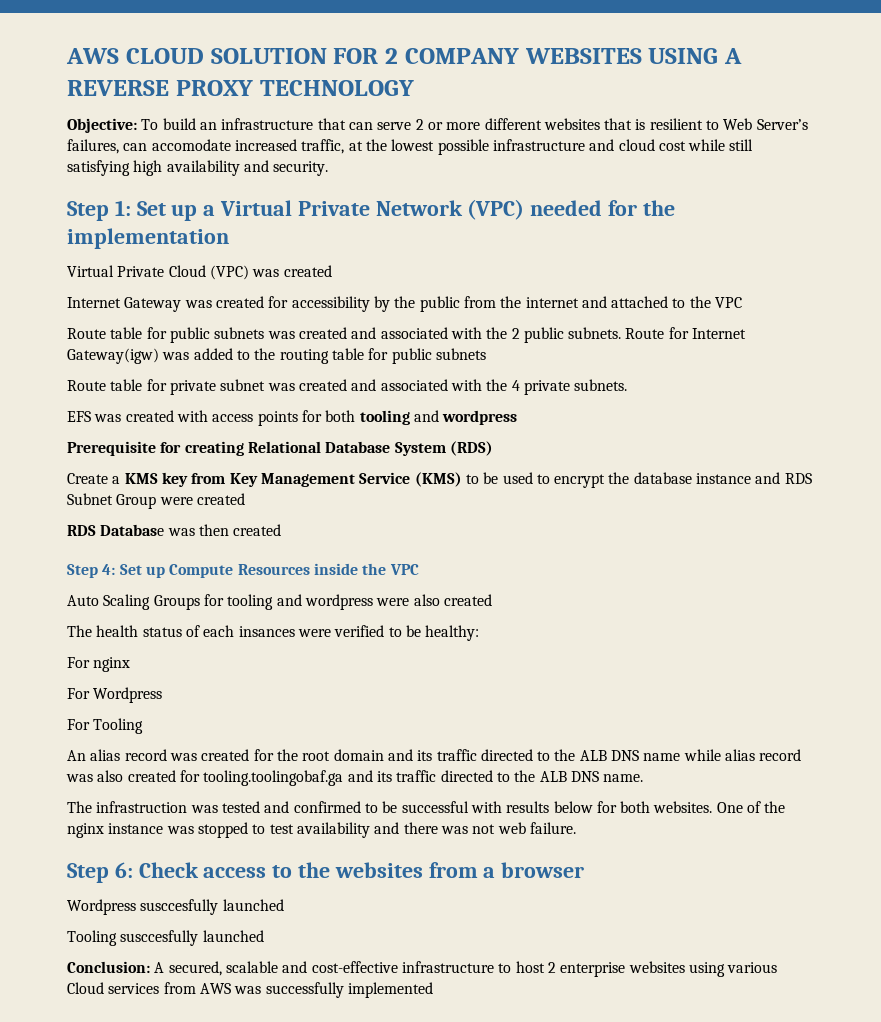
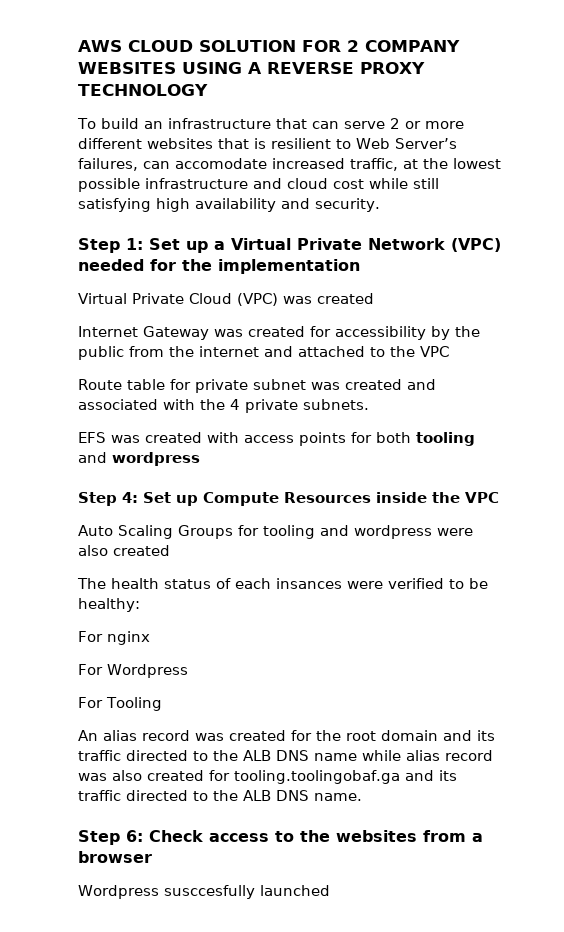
[67,118,137,133] Objective: -> (208, 90) none
[67,327,747,343] [67,348,486,364] // Route table for public subnets was created and associated with the 2 public subnets. Route for Internet Gateway(igw) was added to the routing table for public subnets -> (449, 351) none
[67,441,493,456] [67,472,812,488] [67,493,245,509] [67,524,282,536] // Prerequisite for creating Relational Database System (RDS) // Create a KMS key from Key Management Service (KMS) to be used to encrypt the database instance and RDS Subnet Group were created // RDS Database was then created -> (200, 459) none
[67,801,786,813] [67,822,576,838] // The infrastruction was tested and confirmed to be successful with results below for both websites. One of the nginx instance was stopped to test availability and there was not web failure. -> (362, 797) none
[67,930,264,946] [67,961,778,977] [67,982,433,998] // Tooling susccesfully launched // Conclusion: A secured, scalable and cost-effective infrastructure to host 2 enterprise websites using various Cloud services from AWS was successfully implemented -> (330, 890) none

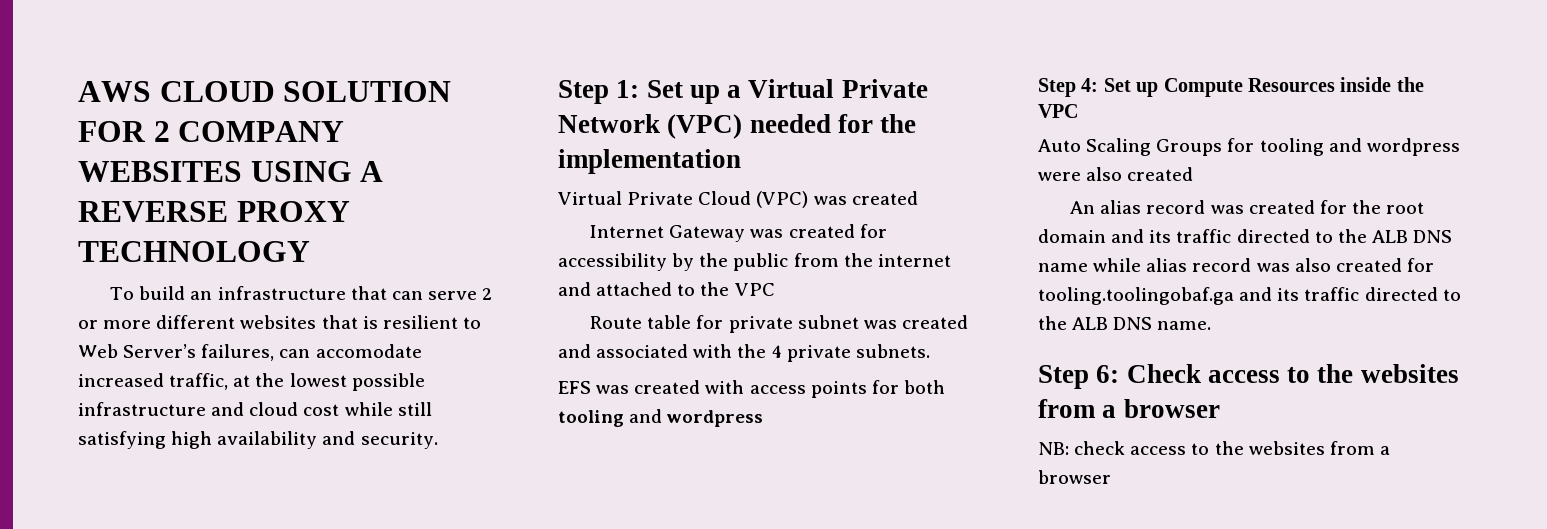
[77,578,488,589] [78,598,140,612] [78,631,150,645] [78,664,188,678] [78,697,162,711] // The health status of each insances were verified to be healthy: // For nginx // For Wordpress // For Tooling -> (1194, 174) none
[78,885,330,899] Wordpress susccesfully launched -> [1038,441,1390,455] [1038,470,1111,484] NB: check access to the websites from a browser

